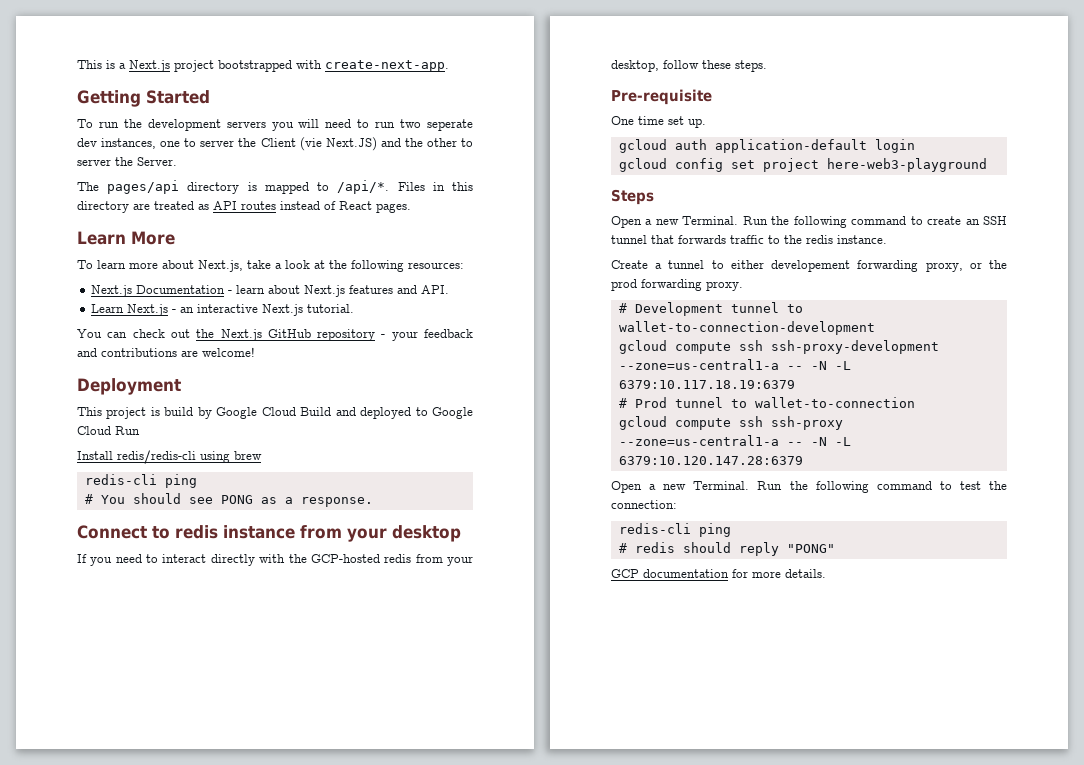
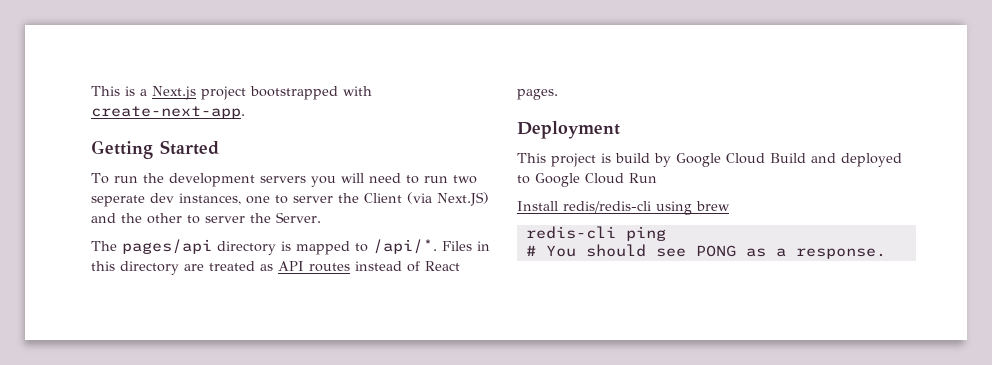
[299,137,322,151] (vie -> [407,192,432,204] (via
[77,231,175,245] [77,260,464,272] [91,285,450,297] [91,304,355,316] [77,329,474,341] [77,347,255,357] // Learn More // To learn more about Next.js, take a look at the following resources: // Next.js Documentation - learn about Next.js features and API. // Learn Next.js - an interactive Next.js tutorial. // You can check out the Next.js GitHub repository - your feedback and contributions are welcome! -> (558, 94) none
[77,525,461,542] [77,554,474,566] [611,60,767,72] [611,89,712,105] [611,116,706,128] [618,139,915,153] [618,158,987,172] [611,189,654,205] [611,216,1007,228] [611,235,887,244] [611,260,1007,272] [611,279,743,291] [618,302,803,316] [618,321,875,335] [618,340,939,354] [618,359,851,370] [618,380,795,389] [618,397,915,408] [618,416,843,430] [618,435,851,446] [618,456,803,465] [611,481,1008,493] [611,500,677,509] [618,523,731,537] [618,542,835,556] [611,569,826,578] // Connect to redis instance from your desktop // If you need to interact directly with the GCP-hosted redis from your desktop, follow these steps. // Pre-requisite // One time set up. // gcloud auth application-default login // gcloud config set project here-web3-playground // Steps // Open a new Terminal. Run the following command to create an SSH tunnel that forwards traffic to the redis instance. // Create a tunnel to either developement forwarding proxy, or the prod forwarding proxy. // # Development tunnel to wallet-to-connection-development // gcloud compute ssh ssh-proxy-development --zone=us-central1-a -- -N -L 6379:10.117.18.19:6379 // # Prod tunnel to wallet-to-connection // gcloud compute ssh ssh-proxy --zone=us-central1-a -- -N -L 6379:10.120.147.28:6379 // Open a new Terminal. Run the following command to test the connection: // redis-cli ping // # redis should reply "PONG" // GCP documentation for more details. -> (886, 253) none

